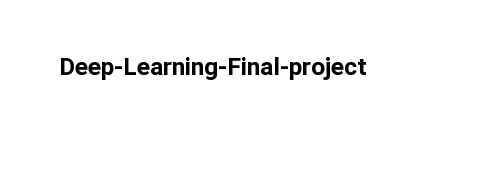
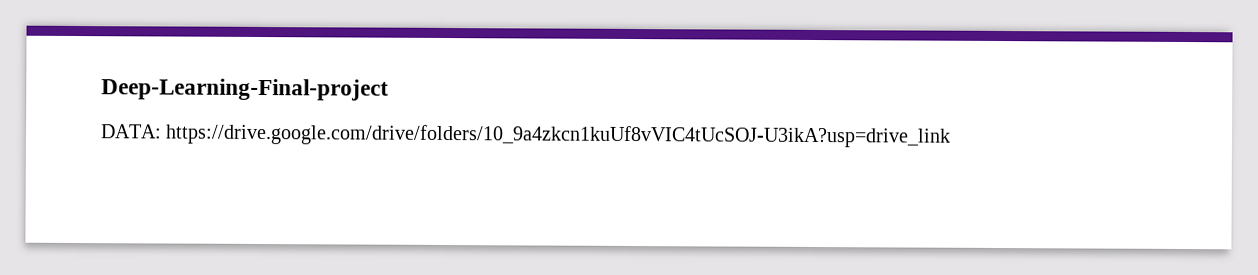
(367, 68) none -> [100,123,952,148] // DATA: https://drive.google.com/drive/folders/10_9a4zkcn1kuUf8vVIC4tUcSOJ-U3ikA?usp=drive_link

